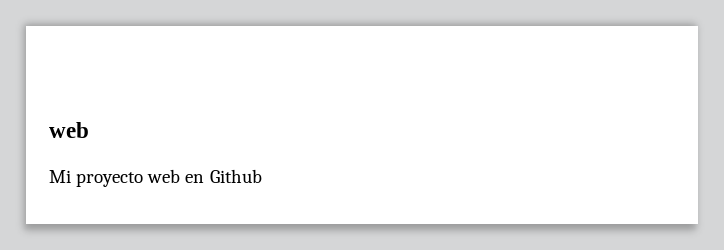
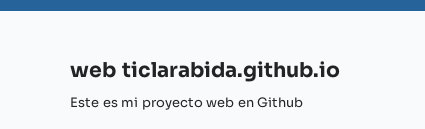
[49,122,89,138] [49,170,71,183] web // Mi -> [70,61,340,82] [70,97,139,108] web ticlarabida.github.io // Este es mi

